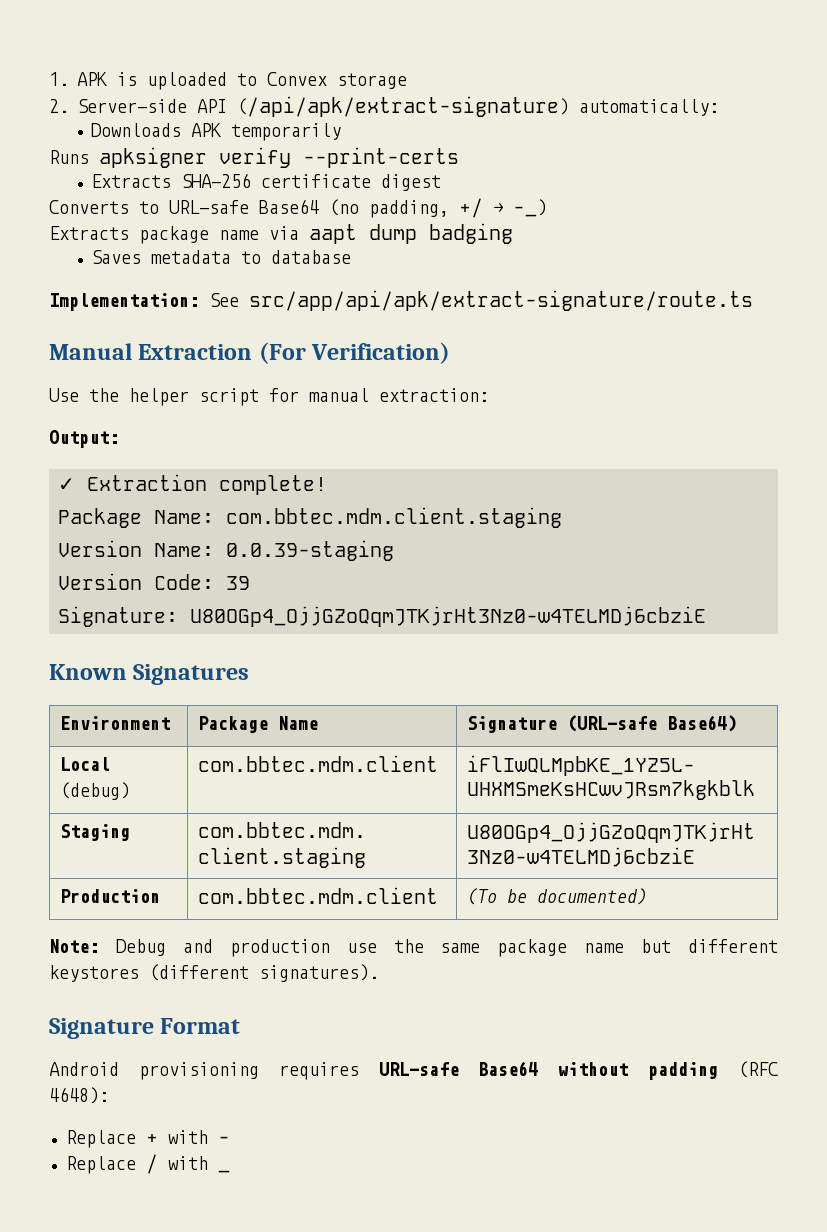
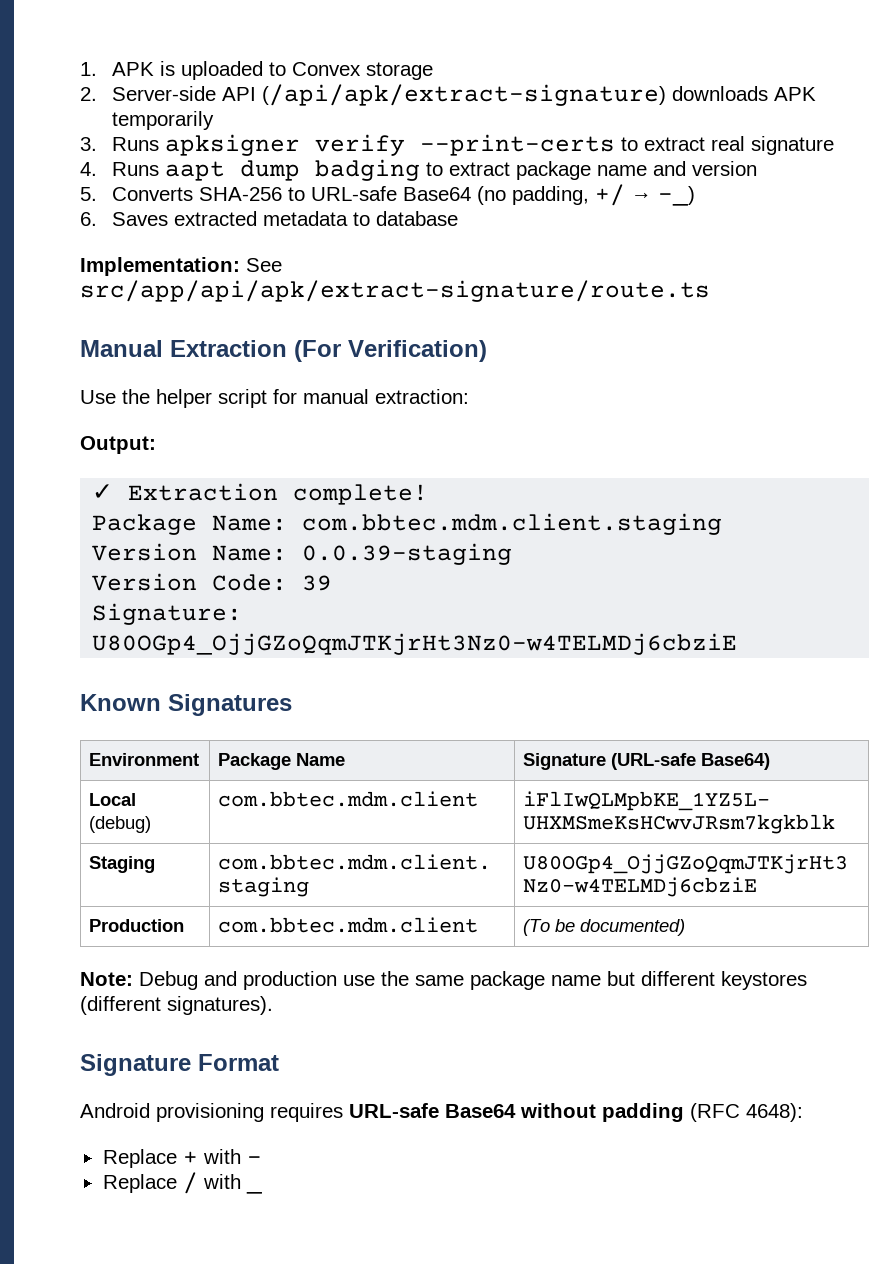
[578,99,719,116] [91,123,182,137] automatically: // Downloads -> [671,86,768,101] downloads
(342, 132) none -> [80,137,97,151] 3.
[91,173,442,191] [49,200,129,214] // Extracts SHA-256 certificate digest // Converts -> [620,136,834,155] [80,159,757,181] [80,187,282,201] to extract real signature // 4. Runs aapt dump badging to extract package name and version // 5. Converts SHA-256
[49,223,513,244] [91,250,142,264] Extracts package name via aapt dump badging // Saves -> [80,211,257,226] 6. Saves extracted

